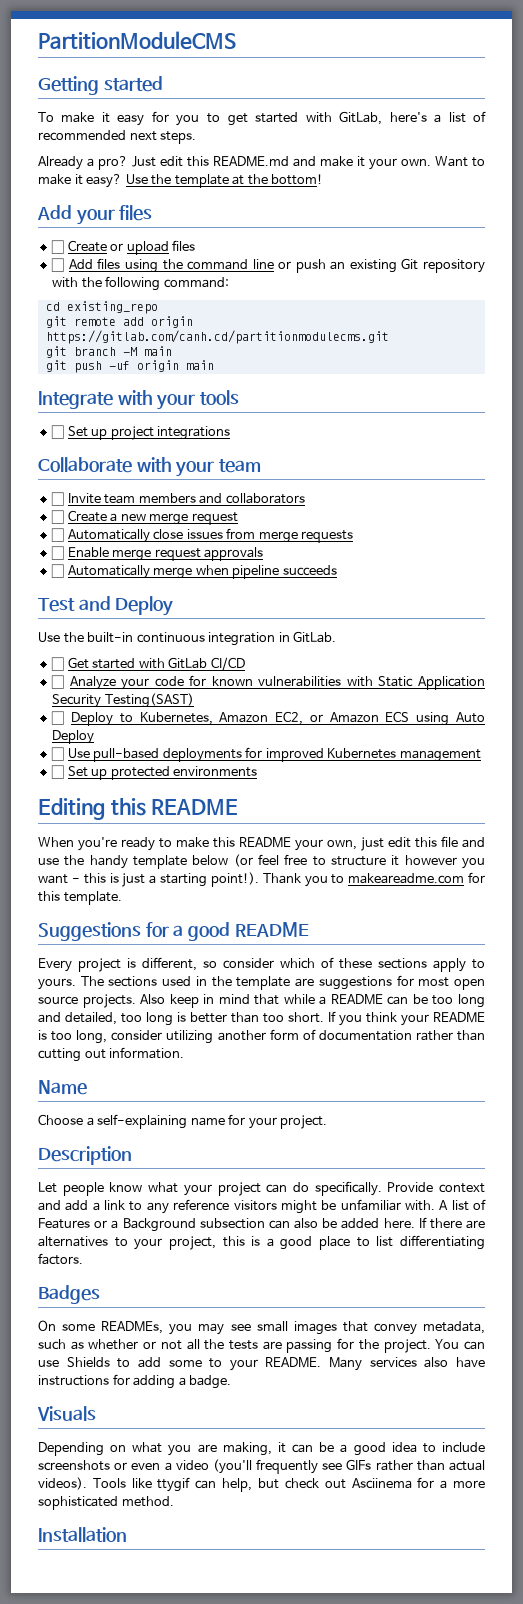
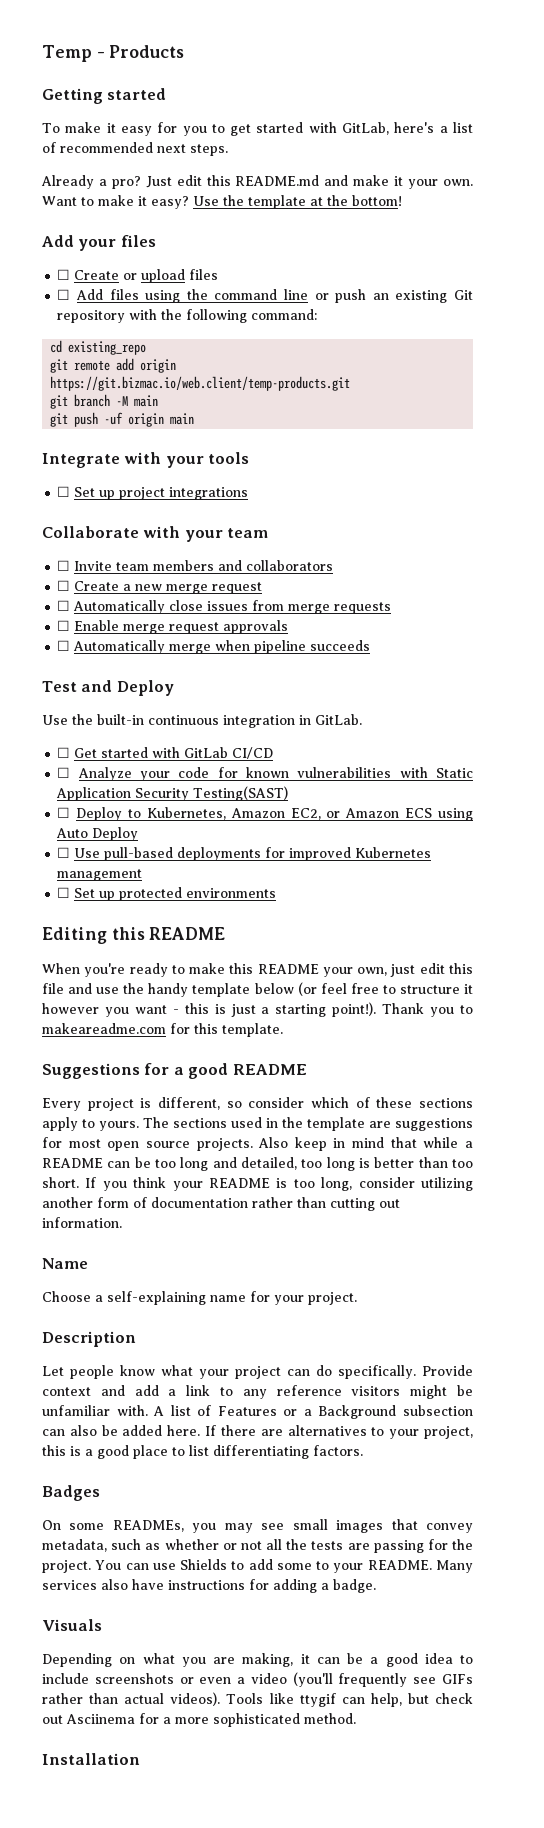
[38,31,236,50] PartitionModuleCMS -> [42,45,185,62] Temp - Products
[45,330,389,344] https://gitlab.com/canh.cd/partitionmodulecms.git -> [50,376,351,391] https://git.bizmac.io/web.client/temp-products.git

